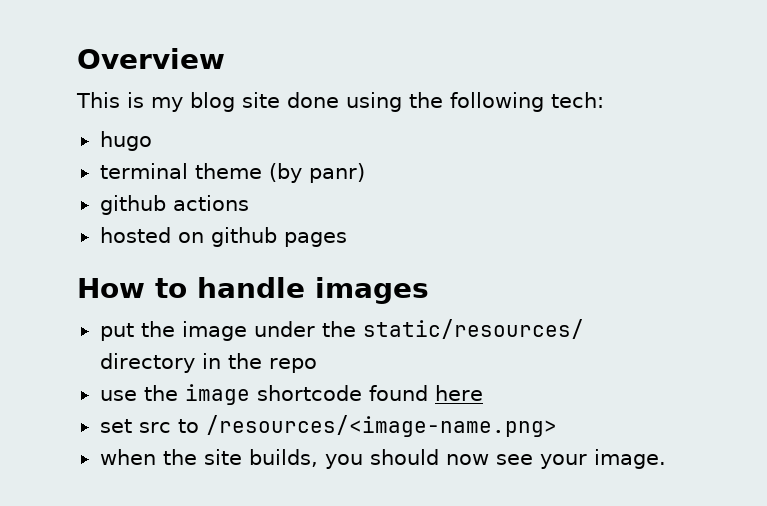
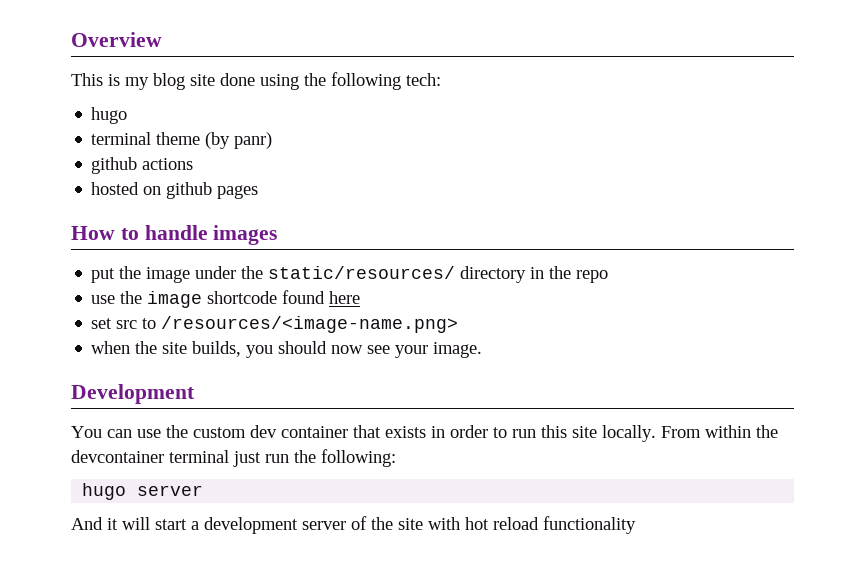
(666, 459) none -> [71,384,195,404] [71,425,778,442] [71,449,396,467] [82,483,204,500] [71,516,636,534] // Development // You can use the custom dev container that exists in order to run this site locally. From within the devcontainer terminal just run the following: // hugo server // And it will start a development server of the site with hot reload functionality

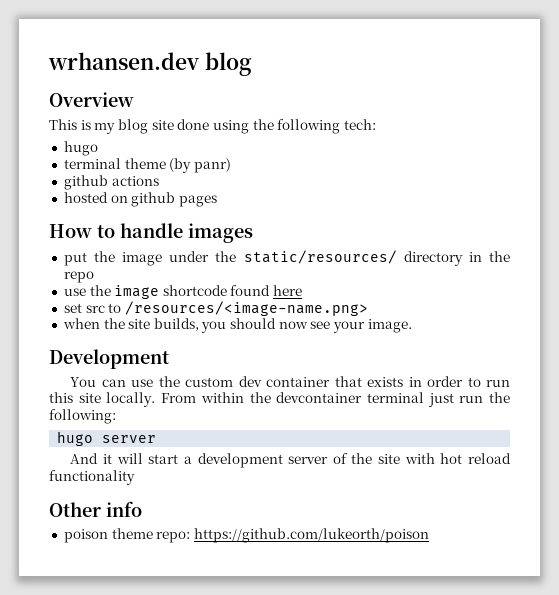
(71, 39) none -> [48,52,252,76] wrhansen.dev blog //
(636, 525) none -> [49,501,142,517] [63,528,429,543] // Other info // poison theme repo: https://github.com/lukeorth/poison

